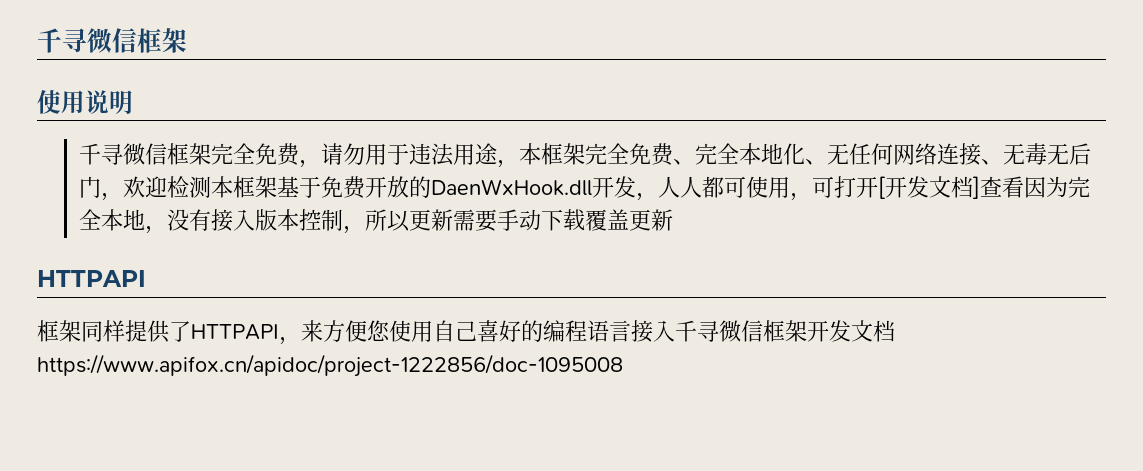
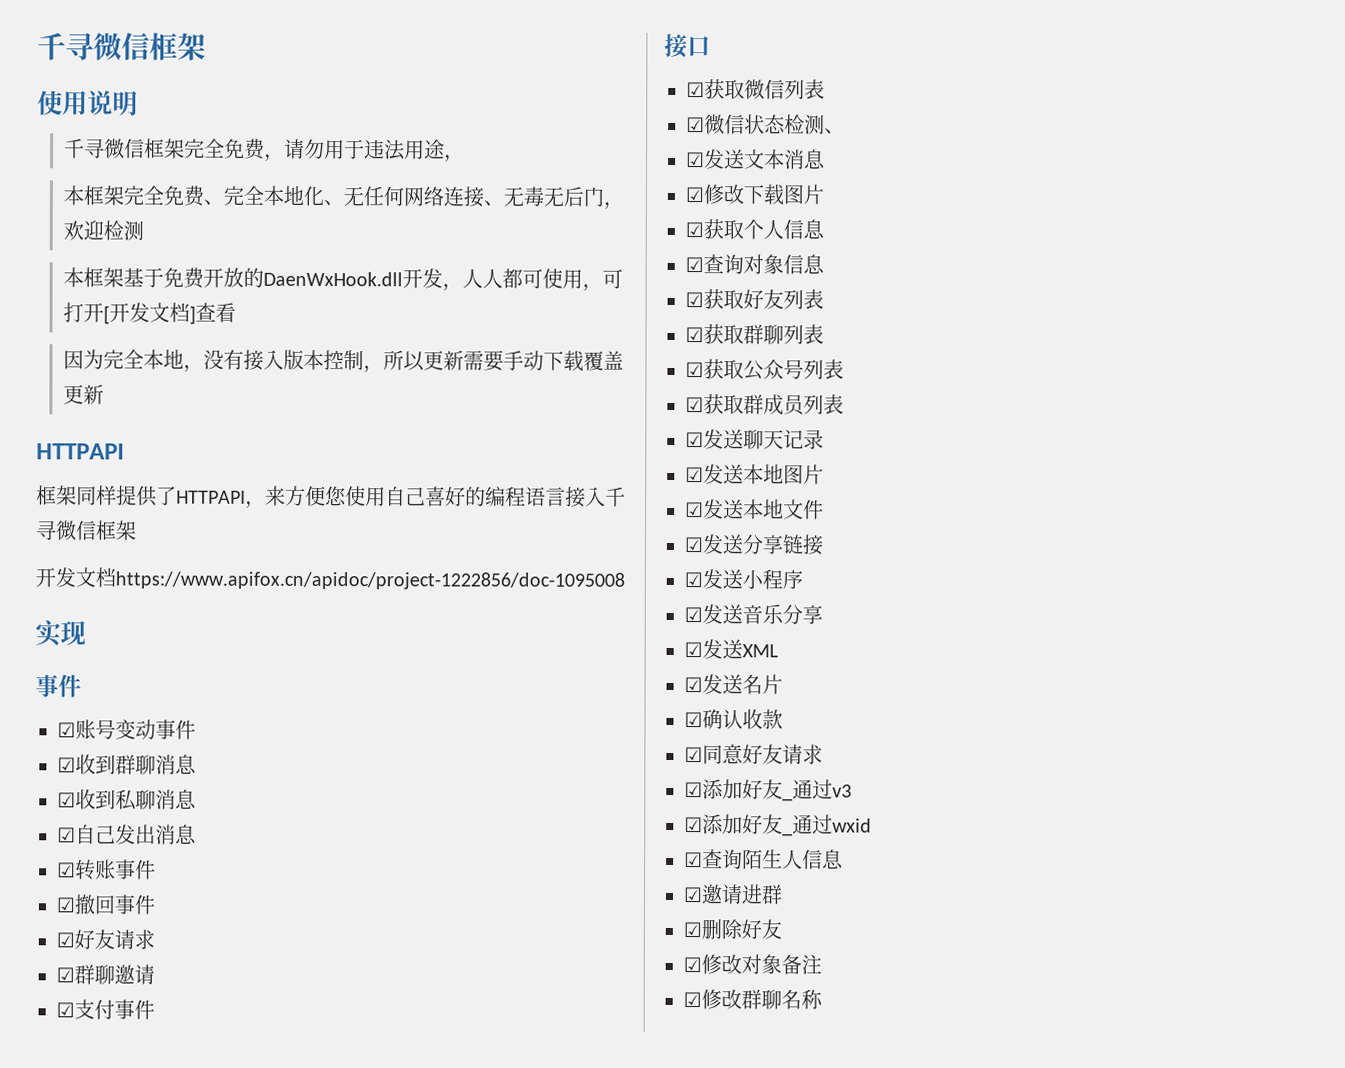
(519, 164) none -> (465, 158) //
(211, 187) none -> (144, 230) //
(1024, 187) none -> (236, 312) //
(807, 331) none -> (137, 530) //
(623, 365) none -> [35,620,86,647] [35,674,82,698] [57,719,196,740] [57,754,197,775] [57,789,197,811] [57,824,197,845] [57,859,156,881] [56,894,155,915] [56,929,155,950] [56,964,155,985] [56,999,155,1020] [664,33,711,59] [686,79,825,100] [686,114,845,135] [686,149,826,170] [685,184,824,206] [685,219,825,240] [685,254,825,275] [685,289,824,310] [685,324,824,345] [685,359,844,381] [685,394,844,416] [685,429,824,450] [685,464,824,485] [685,499,824,520] [684,534,823,556] [684,569,803,590] [684,604,823,625] [684,639,779,660] [684,674,783,695] [684,709,783,730] [684,744,823,765] [684,779,852,802] [684,814,872,837] [684,849,844,870] [683,884,783,905] [683,919,782,940] [683,954,822,975] [683,989,823,1010] // 实现 // 事件 // ☑账号变动事件 // ☑收到群聊消息 // ☑收到私聊消息 // ☑自己发出消息 // ☑转账事件 // ☑撤回事件 // ☑好友请求 // ☑群聊邀请 // ☑支付事件 // 接口 // ☑获取微信列表 // ☑微信状态检测、 // ☑发送文本消息 // ☑修改下载图片 // ☑获取个人信息 // ☑查询对象信息 // ☑获取好友列表 // ☑获取群聊列表 // ☑获取公众号列表 // ☑获取群成员列表 // ☑发送聊天记录 // ☑发送本地图片 // ☑发送本地文件 // ☑发送分享链接 // ☑发送小程序 // ☑发送音乐分享 // ☑发送XML // ☑发送名片 // ☑确认收款 // ☑同意好友请求 // ☑添加好友_通过v3 // ☑添加好友_通过wxid // ☑查询陌生人信息 // ☑邀请进群 // ☑删除好友 // ☑修改对象备注 // ☑修改群聊名称

